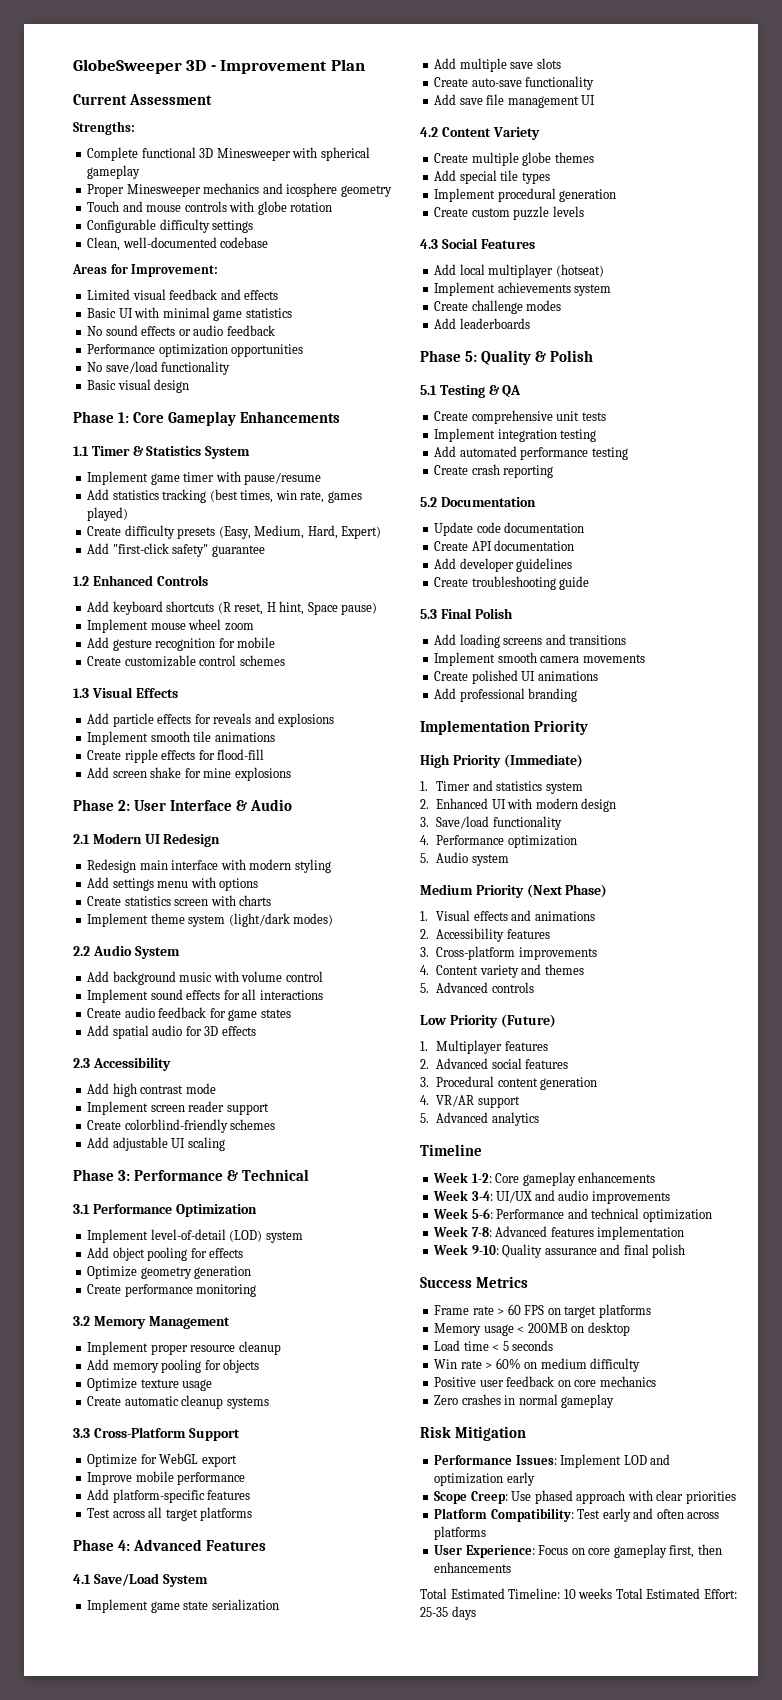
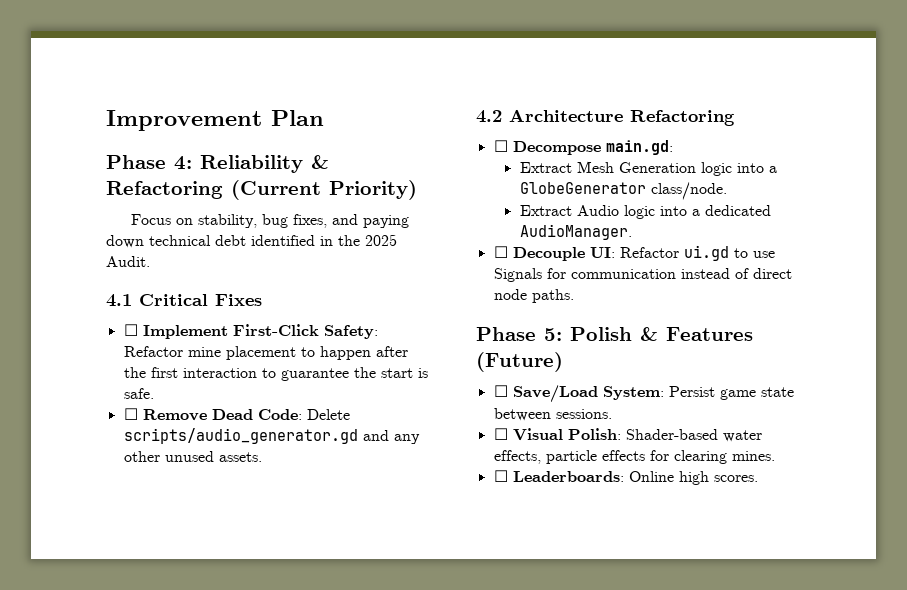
[73,59,216,74] GlobeSweeper 3D - -> (106, 120) none
[73,94,213,105] [73,121,135,135] [87,147,370,161] [87,165,141,179] [87,183,392,197] [87,201,333,215] [87,219,254,233] [87,237,269,251] [72,264,219,277] [87,289,279,300] [87,307,292,321] [87,325,275,336] [87,344,304,357] [87,361,231,375] [87,379,190,393] [73,411,341,426] [73,446,251,459] [87,471,322,485] [87,489,362,503] [87,507,129,521] [87,525,382,539] [87,543,265,557] [73,575,208,586] [87,601,378,615] [87,619,254,633] [87,637,276,651] [87,655,285,667] [73,687,178,698] [87,713,335,727] [87,731,275,745] [87,749,265,763] [87,767,291,781] [73,799,293,811] [73,833,221,847] [87,859,331,873] [87,877,259,891] [87,895,272,906] [87,913,334,927] [73,945,180,959] [87,971,323,985] [87,989,323,1003] [87,1007,291,1021] [87,1025,256,1039] [73,1057,171,1071] [87,1083,216,1097] [87,1101,269,1115] [87,1119,276,1133] [87,1137,225,1151] [73,1169,310,1181] [73,1204,257,1217] [87,1229,303,1243] [87,1247,244,1261] [87,1266,252,1279] [87,1284,257,1297] [73,1316,230,1329] [87,1341,281,1355] [87,1359,260,1373] [87,1378,213,1391] [87,1395,269,1409] [73,1427,240,1441] [87,1453,237,1467] [87,1471,246,1485] [87,1489,251,1503] [87,1507,253,1521] [73,1539,267,1551] [73,1573,208,1587] [87,1599,279,1613] [434,58,561,72] [434,76,595,90] [434,94,596,108] [420,127,540,140] [434,152,594,166] [434,170,550,184] [434,188,617,202] [434,206,584,220] [420,238,535,249] [434,264,604,278] [434,282,612,296] [434,300,562,314] [434,318,530,329] [420,350,594,365] [420,385,522,398] [434,410,606,424] [434,428,597,442] [434,446,628,460] [434,464,554,478] [420,497,536,507] [434,522,585,536] [434,540,575,551] [434,558,573,572] [434,576,590,590] [420,608,513,619] [434,634,627,648] [434,652,645,666] [434,670,598,684] [434,688,578,702] [420,720,589,735] [420,754,583,768] [420,780,583,794] [420,798,617,812] [420,816,562,830] [420,835,577,848] [420,852,509,866] [420,884,608,898] [420,910,595,921] [420,928,550,942] [420,946,597,960] [420,964,584,978] [420,982,534,993] [420,1014,556,1028] [420,1040,548,1054] [420,1058,569,1069] [420,1076,598,1090] [420,1095,520,1108] [420,1112,539,1126] [420,1144,482,1156] [433,1172,656,1186] [433,1190,670,1204] [433,1208,712,1222] [433,1226,685,1240] [433,1244,686,1258] [420,1276,529,1288] [434,1304,651,1318] [434,1322,630,1336] [434,1340,554,1351] [434,1358,641,1372] [434,1376,656,1387] [434,1394,615,1408] [420,1426,527,1441] [434,1454,671,1468] [434,1472,535,1486] [434,1490,736,1504] [434,1508,720,1522] [434,1526,487,1540] [434,1544,722,1558] [434,1562,512,1573] [420,1588,737,1599] [420,1606,476,1620] Current Assessment // Strengths: // Complete functional 3D Minesweeper with spherical gameplay // Proper Minesweeper mechanics and icosphere geometry // Touch and mouse controls with globe rotation // Configurable difficulty settings // Clean, well-documented codebase // Areas for Improvement: // Limited visual feedback and effects // Basic UI with minimal game statistics // No sound effects or audio feedback // Performance optimization opportunities // No save/load functionality // Basic visual design // Phase 1: Core Gameplay Enhancements // 1.1 Timer & Statistics System // Implement game timer with pause/resume // Add statistics tracking (best times, win rate, games played) // Create difficulty presets (Easy, Medium, Hard, Expert) // Add "first-click safety" guarantee // 1.2 Enhanced Controls // Add keyboard shortcuts (R reset, H hint, Space pause) // Implement mouse wheel zoom // Add gesture recognition for mobile // Create customizable control schemes // 1.3 Visual Effects // Add particle effects for reveals and explosions // Implement smooth tile animations // Create ripple effects for flood-fill // Add screen shake for mine explosions // Phase 2: User Interface & Audio // 2.1 Modern UI Redesign // Redesign main interface with modern styling // Add settings menu with options // Create statistics screen with charts // Implement theme system (light/dark modes) // 2.2 Audio System // Add background music with volume control // Implement sound effects for all interactions // Create audio feedback for game states // Add spatial audio for 3D effects // 2.3 Accessibility // Add high contrast mode // Implement screen reader support // Create colorblind-friendly schemes // Add adjustable UI scaling // Phase 3: Performance & Technical // 3.1 Performance Optimization // Implement level-of-detail (LOD) system // Add object pooling for effects // Optimize geometry generation // Create performance monitoring // 3.2 Memory Management // Implement proper resource cleanup // Add memory pooling for objects // Optimize texture usage // Create automatic cleanup systems // 3.3 Cross-Platform Support // Optimize for WebGL export // Improve mobile performance // Add platform-specific features // Test across all target platforms // Phase 4: Advanced Features // 4.1 Save/Load System // Implement game state serialization // Add multiple save slots // Create auto-save functionality // Add save file management UI // 4.2 Content Variety // Create multiple globe themes // Add special tile types // Implement procedural generation // Create custom puzzle levels // 4.3 Social Features // Add local multiplayer (hotseat) // Implement achievements system // Create challenge modes // Add leaderboards // Phase 5: Quality & Polish // 5.1 Testing & QA // Create comprehensive unit tests // Implement integration testing // Add automated performance testing // Create crash reporting // 5.2 Documentation // Update code documentation // Create API documentation // Add developer guidelines // Create troubleshooting guide // 5.3 Final Polish // Add loading screens and transitions // Implement smooth camera movements // Create polished UI animations // Add professional branding // Implementation Priority // High Priority (Immediate) // 1. Timer and statistics system // 2. Enhanced UI with modern design // 3. Save/load functionality // 4. Performance optimization // 5. Audio system // Medium Priority (Next Phase) // 1. Visual effects and animations // 2. Accessibility features // 3. Cross-platform improvements // 4. Content variety and themes // 5. Advanced controls // Low Priority (Future) // 1. Multiplayer features // 2. Advanced social features // 3. Procedural content generation // 4. VR/AR support // 5. Advanced analytics // Timeline // Week 1-2: Core gameplay enhancements // Week 3-4: UI/UX and audio improvements // Week 5-6: Performance and technical optimization // Week 7-8: Advanced features implementation // Week 9-10: Quality assurance and final polish // Success Metrics // Frame rate > 60 FPS on target platforms // Memory usage < 200MB on desktop // Load time < 5 seconds // Win rate > 60% on medium difficulty // Positive user feedback on core mechanics // Zero crashes in normal gameplay // Risk Mitigation // Performance Issues: Implement LOD and optimization early // Scope Creep: Use phased approach with clear priorities // Platform Compatibility: Test early and often across platforms // User Experience: Focus on core gameplay first, then enhancements // Total Estimated Timeline: 10 weeks Total Estimated Effort: 25-35 days -> [106,155,329,173] [106,180,417,200] [130,214,409,228] [106,234,397,248] [106,256,150,267] [106,294,262,307] [123,324,378,339] [123,346,408,360] [123,367,428,381] [123,388,154,399] [123,408,350,421] [123,428,420,444] [123,451,262,462] [476,109,735,126] [493,140,673,155] [519,161,777,176] [519,182,727,200] [519,205,771,219] [519,224,632,240] [493,245,775,261] [493,268,792,282] [493,289,574,303] [476,327,753,341] [476,352,563,372] [493,385,794,403] [493,408,612,421] [493,428,762,442] [493,450,775,464] [493,470,758,485] Phase 4: Reliability & Refactoring (Current Priority) // Focus on stability, bug fixes, and paying down technical debt identified in the 2025 Audit. // 4.1 Critical Fixes // ☐ Implement First-Click Safety: Refactor mine placement to happen after the first interaction to guarantee the start is safe. // ☐ Remove Dead Code: Delete scripts/audio_generator.gd and any other unused assets. // 4.2 Architecture Refactoring // ☐ Decompose main.gd: // Extract Mesh Generation logic into a GlobeGenerator class/node. // Extract Audio logic into a dedicated AudioManager. // ☐ Decouple UI: Refactor ui.gd to use Signals for communication instead of direct node paths. // Phase 5: Polish & Features (Future) // ☐ Save/Load System: Persist game state between sessions. // ☐ Visual Polish: Shader-based water effects, particle effects for clearing mines. // ☐ Leaderboards: Online high scores.

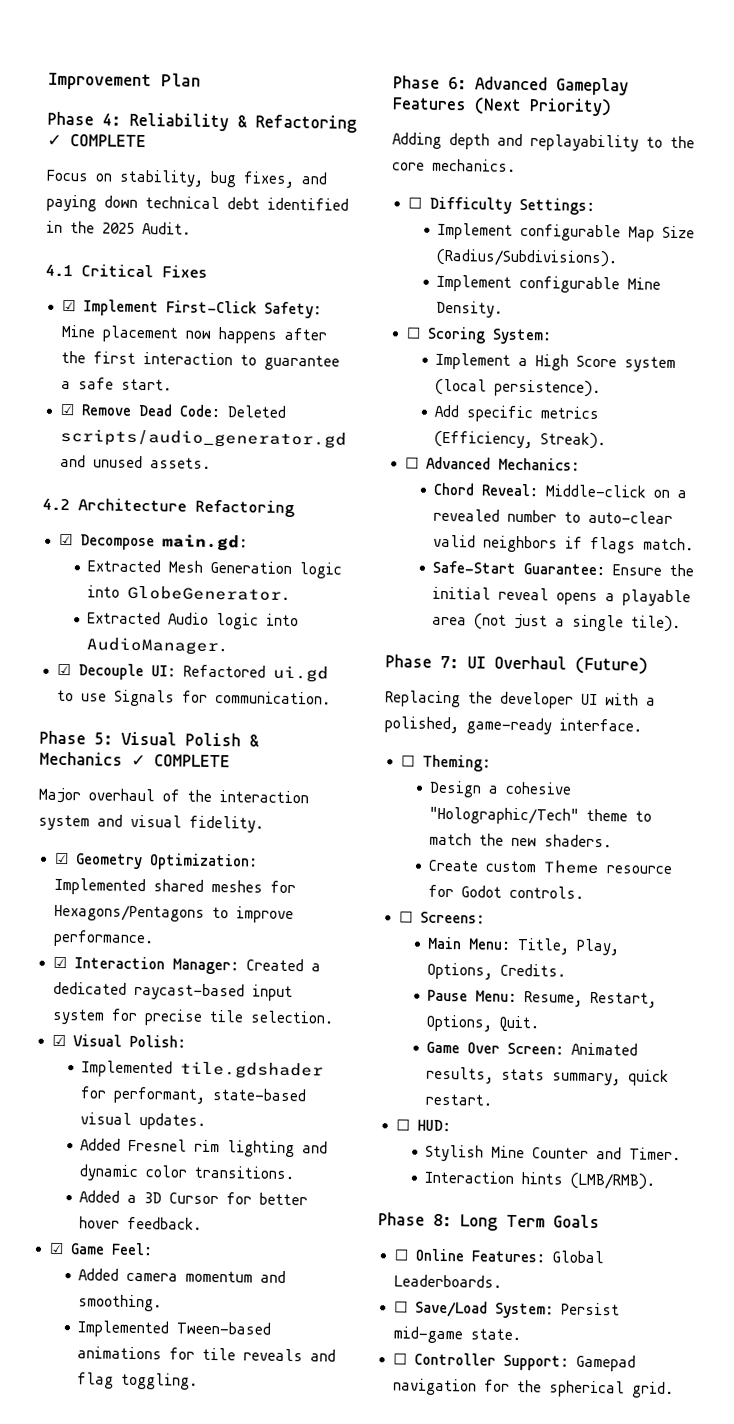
[231,180,417,200] (Current Priority) -> [47,134,146,148] ✓ COMPLETE
[123,324,138,336] ☐ -> [61,299,76,312] ☑
[123,346,371,360] Refactor mine placement to happen -> [60,324,278,344] Mine placement now happens
[353,367,428,378] [123,388,154,399] [123,408,138,420] the start is safe. // ☐ -> [60,377,172,391] [59,403,75,416] a safe start. // ☑
[306,409,350,420] Delete -> [226,405,286,418] Deleted
[393,434,420,444] [123,451,160,462] any other -> (86, 461) none
[493,140,508,152] ☐ -> [58,533,73,546] ☑
[519,162,572,173] Extract -> [87,559,162,573] Extracted
[768,166,777,173] [519,182,727,200] [519,205,572,216] a GlobeGenerator class/node. // Extract -> [127,585,291,601] [87,611,162,625] GlobeGenerator. // Extracted
[691,205,771,216] a dedicated -> (300, 620) none
[493,246,508,258] ☐ -> [56,663,71,676] ☑
[619,247,679,258] Refactor -> [182,664,266,678] Refactored
[570,268,792,279] [493,289,574,303] communication instead of direct node paths. -> [214,690,331,705] communication.
(562, 334) none -> [121,731,177,746] Visual
[666,327,753,341] [476,352,563,372] [493,385,794,403] [493,408,612,421] [493,428,762,442] [493,450,775,464] [493,470,758,485] Features (Future) // ☐ Save/Load System: Persist game state between sessions. // ☐ Visual Polish: Shader-based water effects, particle effects for clearing mines. // ☐ Leaderboards: Online high scores. -> [39,751,230,768] [38,787,309,804] [38,814,264,833] [53,852,258,871] [53,877,296,896] [53,903,294,924] [52,929,154,948] [52,956,321,975] [52,981,293,1002] [51,1008,334,1026] [51,1034,186,1048] [81,1060,325,1080] [80,1086,308,1104] [80,1112,207,1130] [80,1138,329,1158] [79,1164,296,1182] [79,1190,309,1206] [79,1216,203,1230] [48,1242,153,1256] [78,1268,287,1283] [78,1294,163,1312] [77,1320,272,1338] [77,1346,337,1362] [77,1372,199,1390] [393,75,629,96] [392,97,612,117] [392,132,695,152] [392,158,516,172] [407,196,595,215] [437,222,696,242] [436,248,619,268] [436,274,662,294] [436,300,504,318] [405,326,552,345] [435,352,677,373] [435,378,602,398] [434,404,601,423] [434,430,607,450] [404,456,580,471] [433,482,688,499] [433,508,674,524] [433,534,695,554] [432,560,695,577] [432,586,692,607] [432,613,682,633] [385,654,648,675] [385,690,656,709] [384,716,642,735] [400,754,491,772] [429,780,573,798] [429,806,653,825] [429,832,613,848] [428,859,674,875] [428,884,585,899] [398,911,485,924] [427,936,621,956] [427,962,567,980] [427,989,658,1008] [426,1014,541,1033] [426,1041,639,1056] [426,1066,670,1086] [425,1093,494,1106] [395,1119,451,1132] [425,1144,682,1162] [424,1170,656,1190] [378,1212,600,1231] [393,1248,604,1264] [393,1274,502,1288] [393,1300,620,1319] [392,1326,521,1344] [392,1352,636,1372] [392,1378,674,1399] Mechanics ✓ COMPLETE // Major overhaul of the interaction system and visual fidelity. // ☑ Geometry Optimization: Implemented shared meshes for Hexagons/Pentagons to improve performance. // ☑ Interaction Manager: Created a dedicated raycast-based input system for precise tile selection. // ☑ Visual Polish: // Implemented tile.gdshader for performant, state-based visual updates. // Added Fresnel rim lighting and dynamic color transitions. // Added a 3D Cursor for better hover feedback. // ☑ Game Feel: // Added camera momentum and smoothing. // Implemented Tween-based animations for tile reveals and flag toggling. // Phase 6: Advanced Gameplay Features (Next Priority) // Adding depth and replayability to the core mechanics. // ☐ Difficulty Settings: // Implement configurable Map Size (Radius/Subdivisions). // Implement configurable Mine Density. // ☐ Scoring System: // Implement a High Score system (local persistence). // Add specific metrics (Efficiency, Streak). // ☐ Advanced Mechanics: // Chord Reveal: Middle-click on a revealed number to auto-clear valid neighbors if flags match. // Safe-Start Guarantee: Ensure the initial reveal opens a playable area (not just a single tile). // Phase 7: UI Overhaul (Future) // Replacing the developer UI with a polished, game-ready interface. // ☐ Theming: // Design a cohesive "Holographic/Tech" theme to match the new shaders. // Create custom Theme resource for Godot controls. // ☐ Screens: // Main Menu: Title, Play, Options, Credits. // Pause Menu: Resume, Restart, Options, Quit. // Game Over Screen: Animated results, stats summary, quick restart. // ☐ HUD: // Stylish Mine Counter and Timer. // Interaction hints (LMB/RMB). // Phase 8: Long Term Goals // ☐ Online Features: Global Leaderboards. // ☐ Save/Load System: Persist mid-game state. // ☐ Controller Support: Gamepad navigation for the spherical grid.

